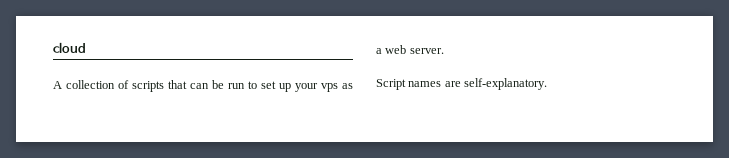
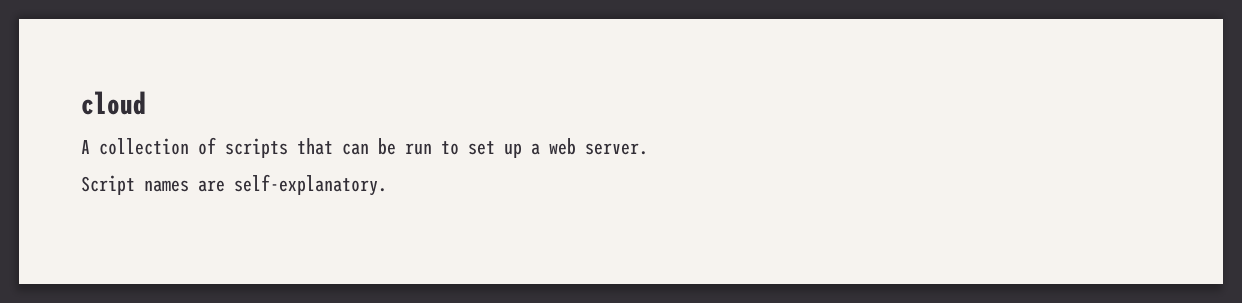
[295,83,353,92] your vps as -> (522, 150) none

